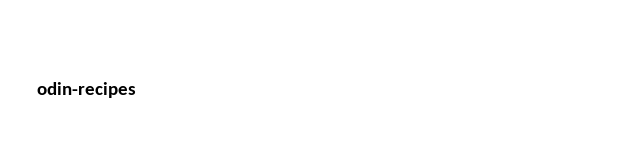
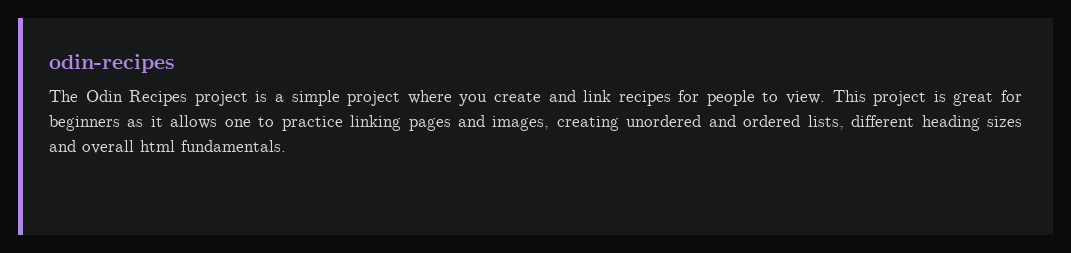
(136, 90) none -> [49,90,1023,106] [49,115,1023,131] [49,140,286,154] // The Odin Recipes project is a simple project where you create and link recipes for people to view. This project is great for beginners as it allows one to practice linking pages and images, creating unordered and ordered lists, different heading sizes and overall html fundamentals.

